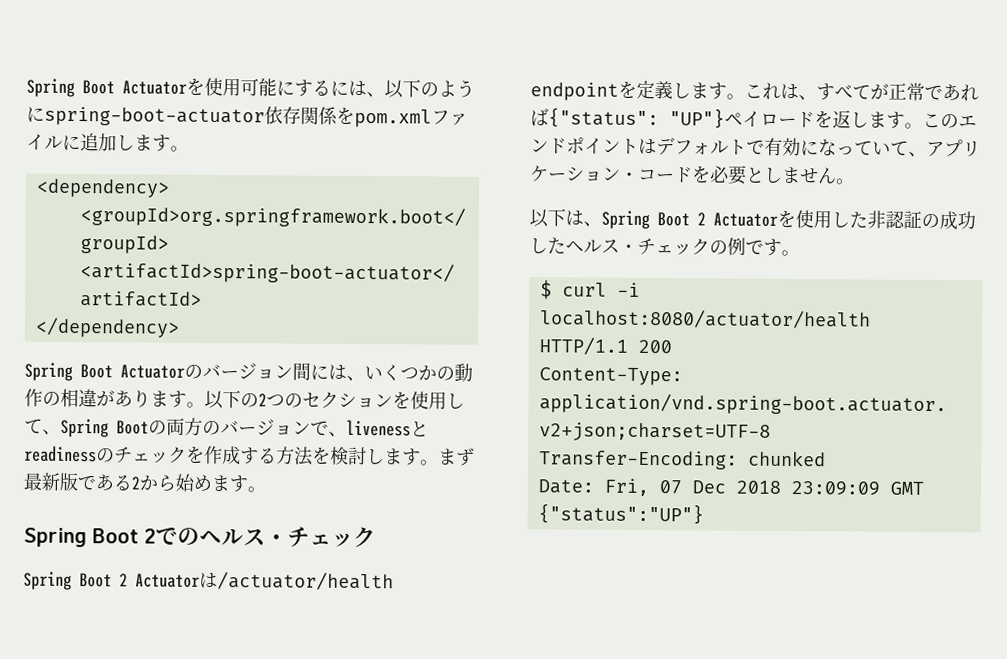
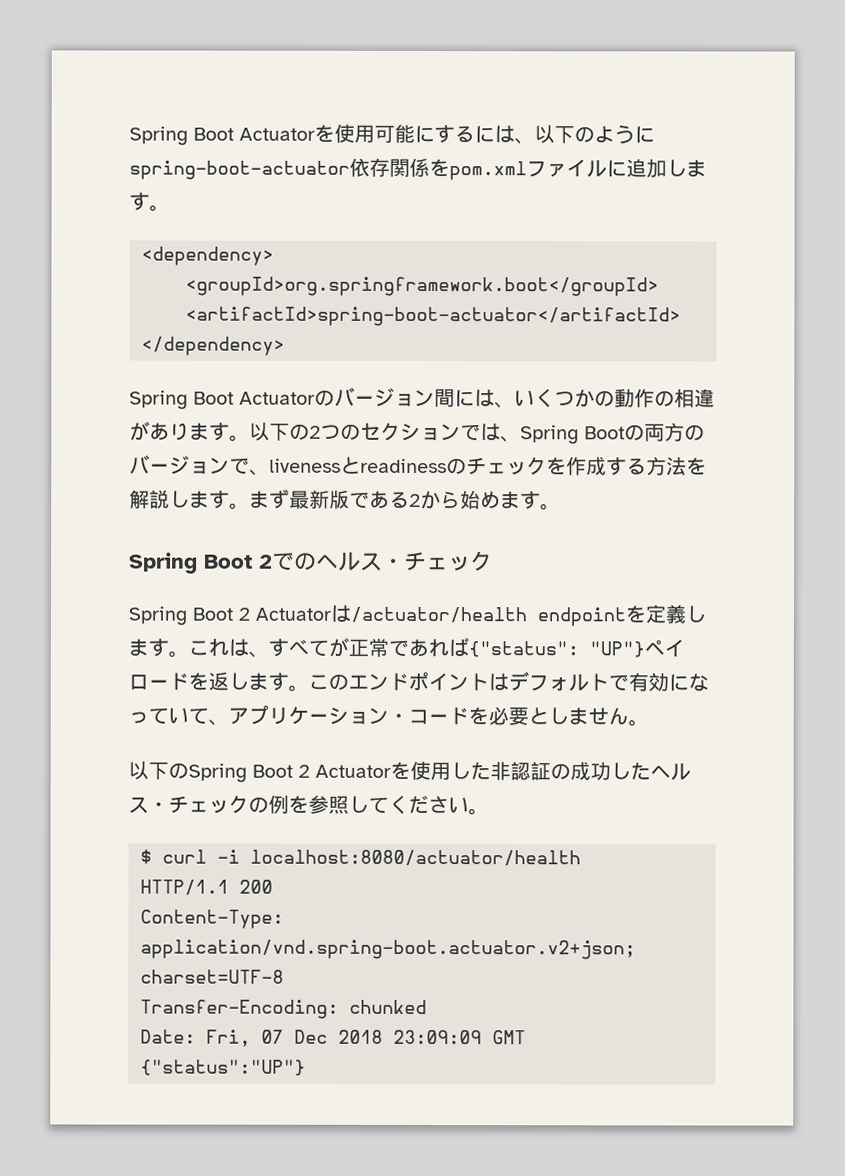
[392,391,465,410] [24,418,43,434] を使用して -> [460,423,501,442] では
[330,446,367,466] 検討 -> [129,489,170,509] 解説
[565,210,602,227] は、 -> [168,762,189,779] の
[745,238,782,256] です -> [288,794,469,815] を参照してください

